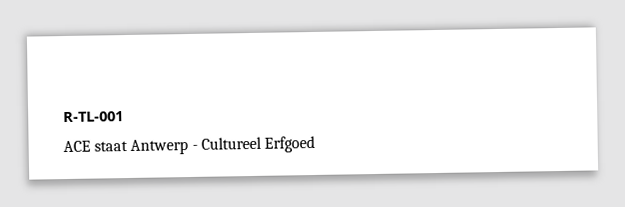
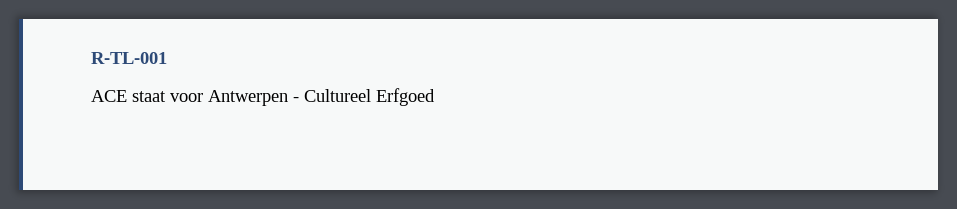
[130,139,189,155] Antwerp -> [170,90,288,106] voor Antwerpen

